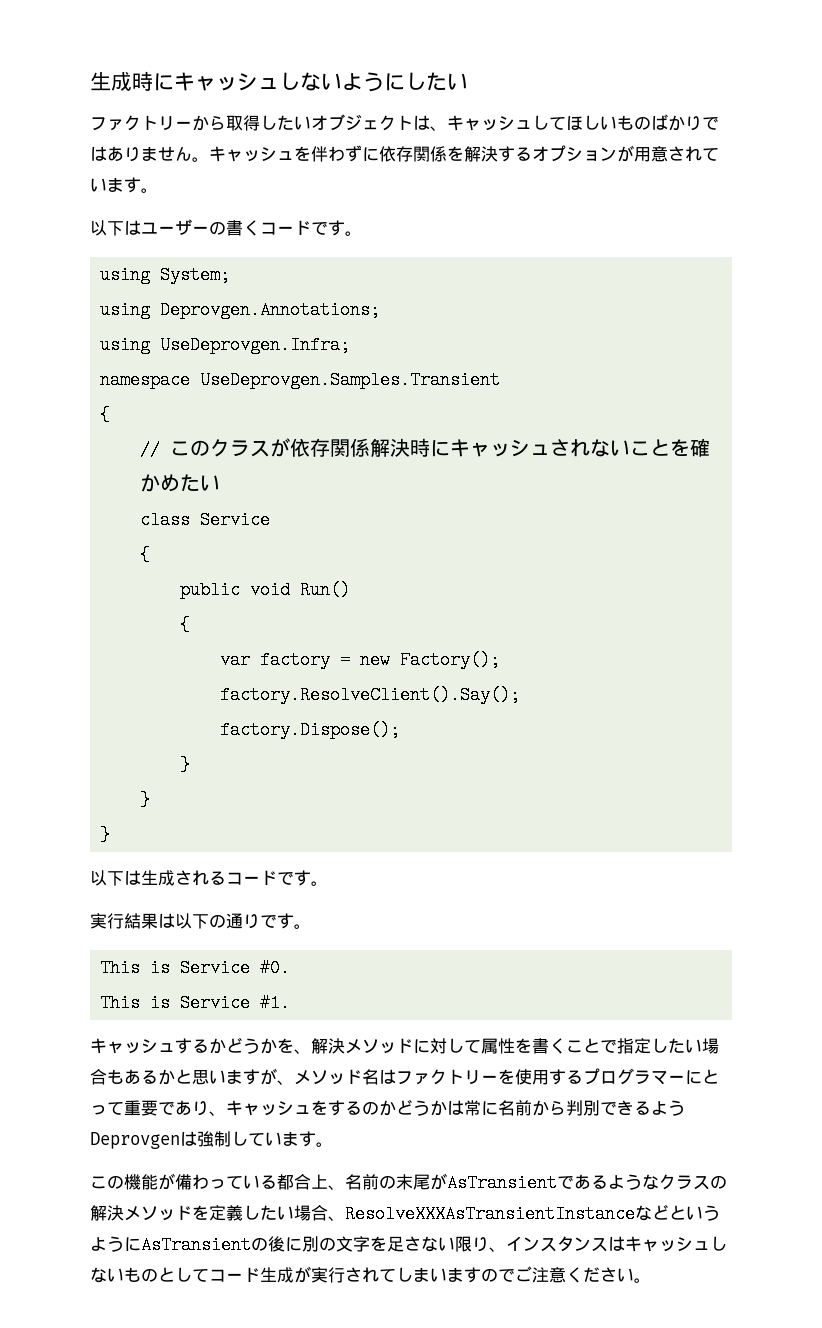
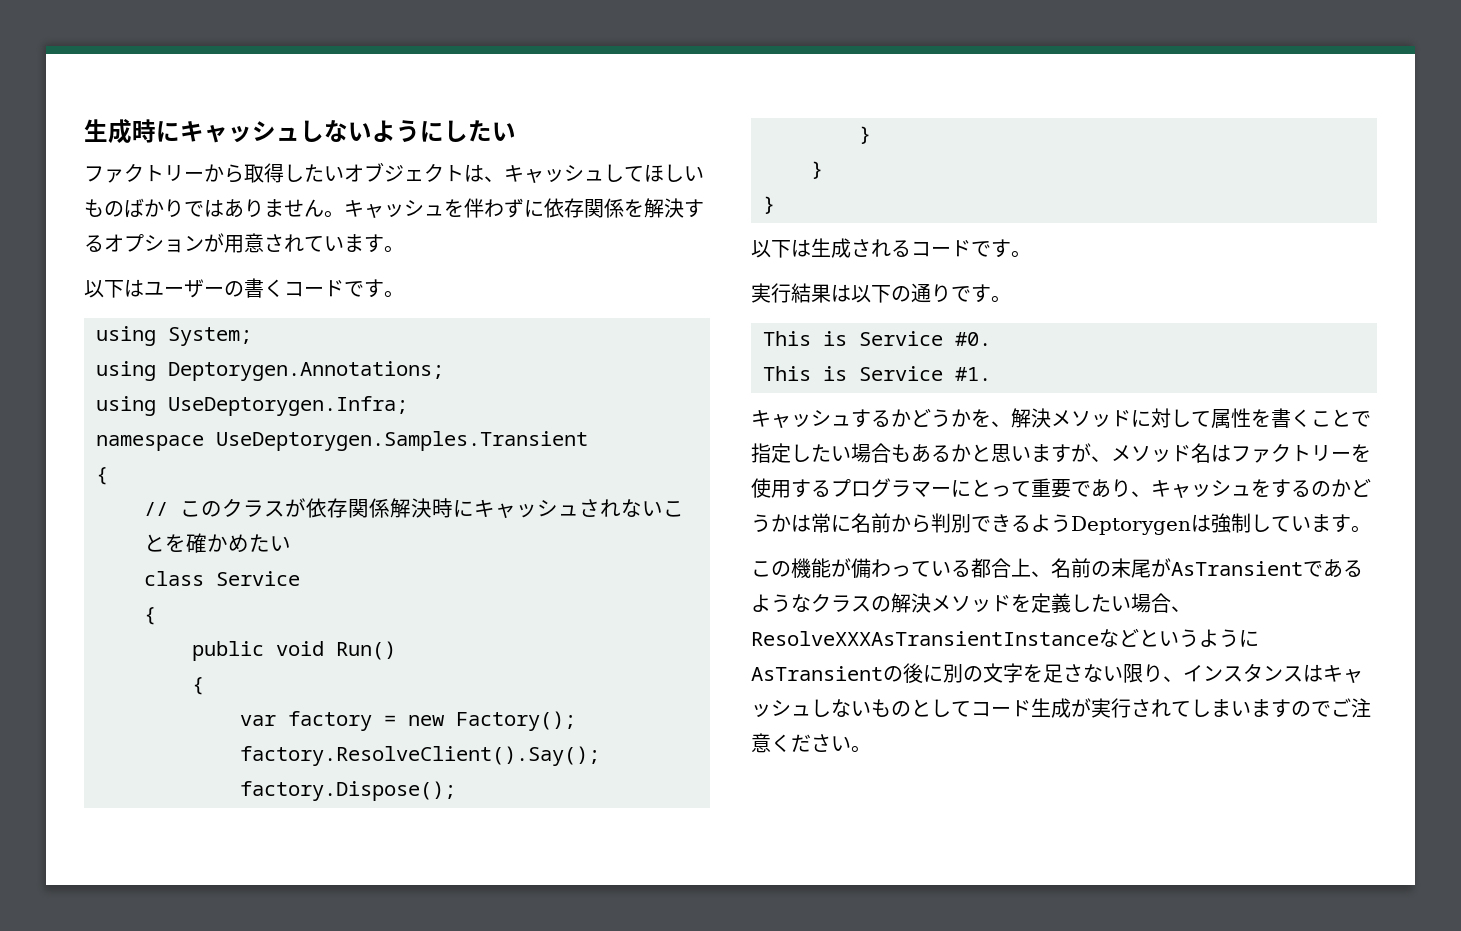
[160,301,381,319] [100,336,351,354] Deprovgen.Annotations; // using UseDeprovgen.Infra; -> [168,361,444,381] [96,396,408,416] Deptorygen.Annotations; // using UseDeptorygen.Infra;
[200,371,501,389] UseDeprovgen.Samples.Transient -> [216,431,588,451] UseDeptorygen.Samples.Transient
[90,1132,180,1149] Deprovgen -> [1071,516,1191,535] Deptorygen

